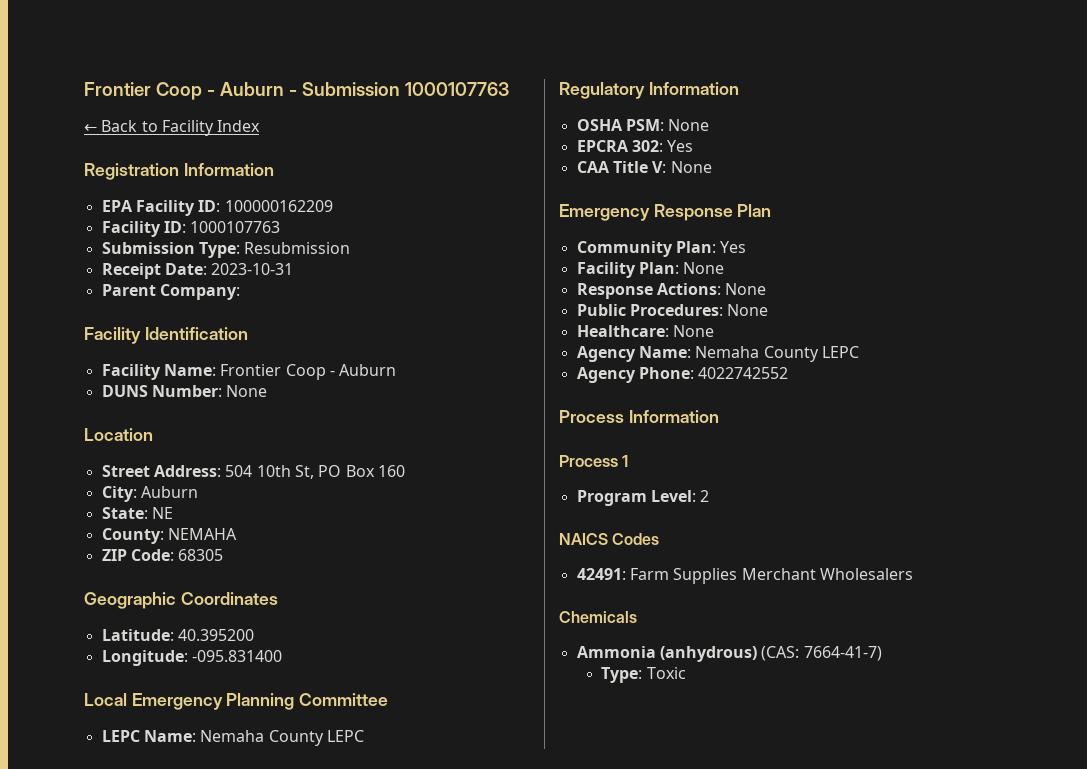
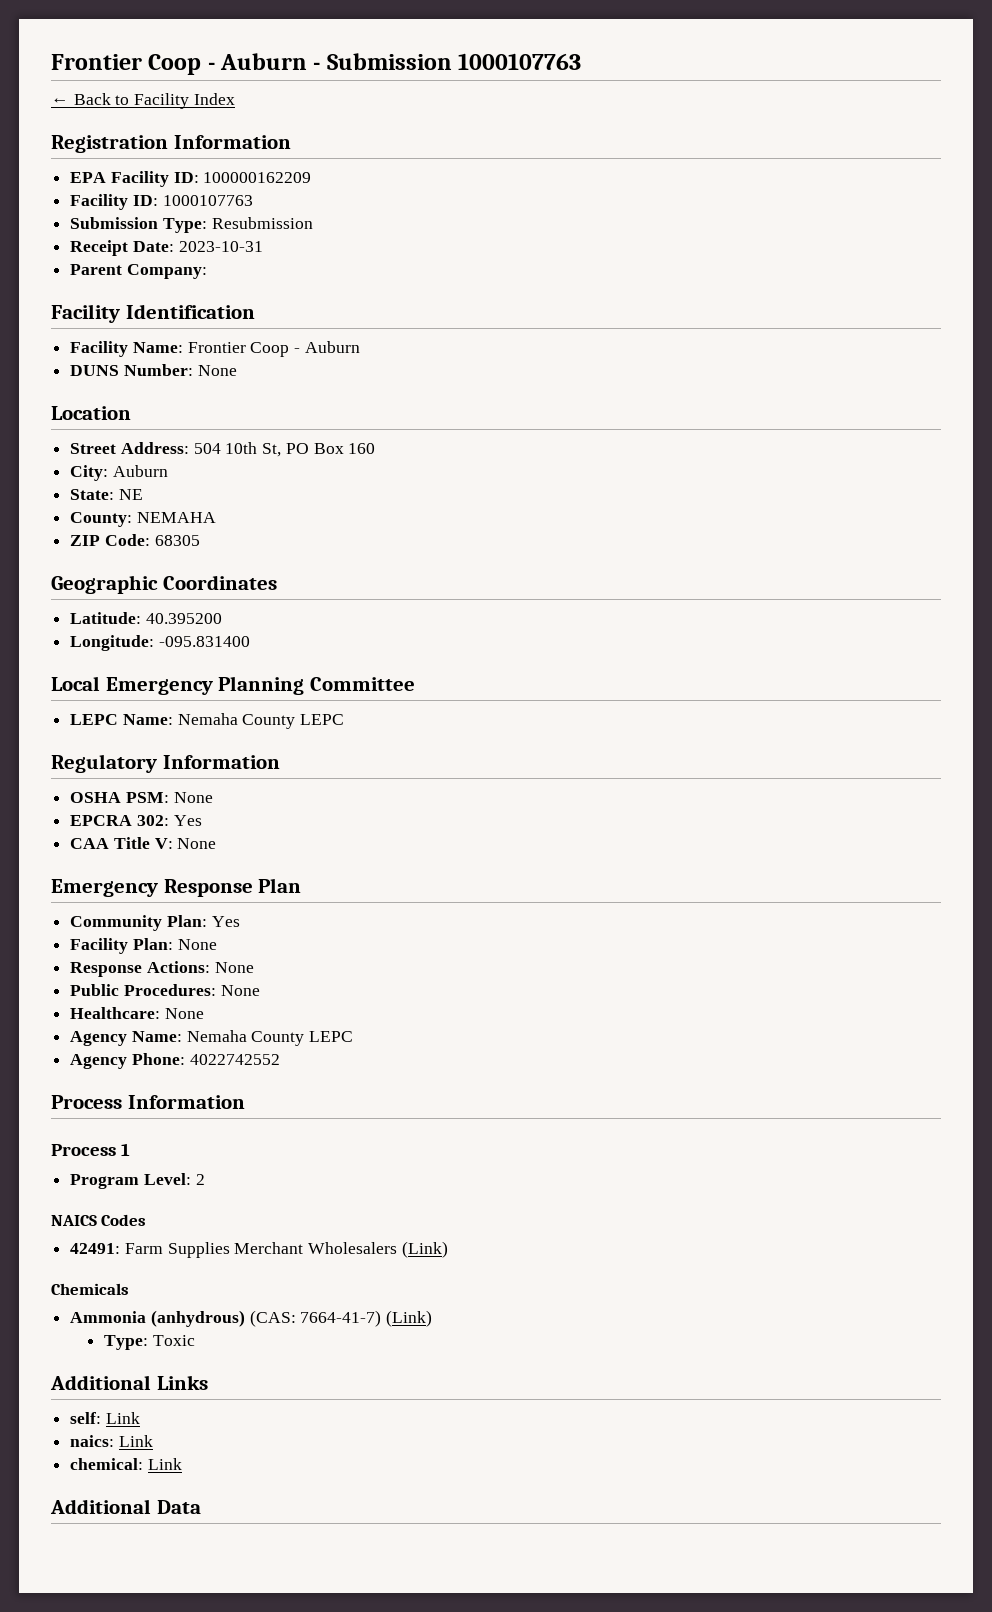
(913, 574) none -> [401,1241,448,1258] (Link)
(882, 653) none -> [386,1310,433,1327] (Link)
(686, 673) none -> [50,1375,208,1390] [70,1412,140,1424] [70,1435,153,1447] [70,1458,182,1470] [50,1499,201,1514] // Additional Links // self: Link // naics: Link // chemical: Link // Additional Data

